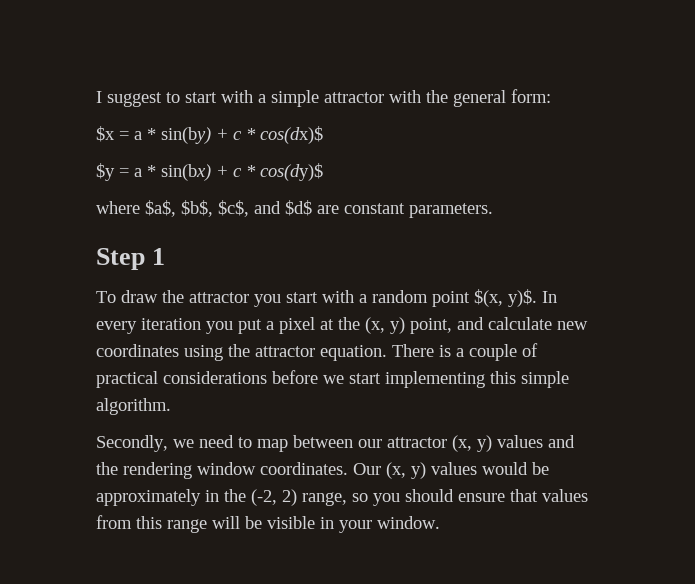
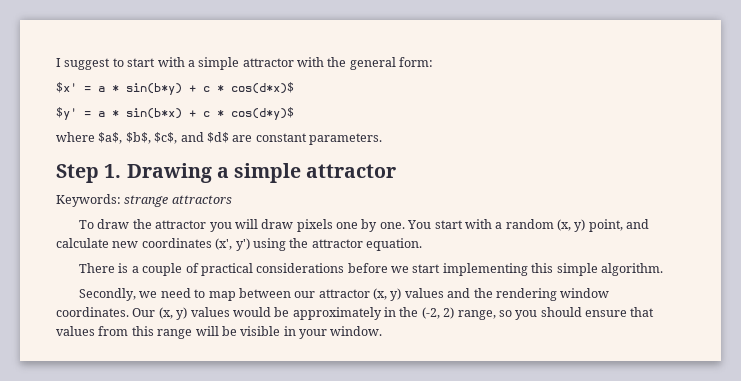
[96,126,323,144] [96,163,323,181] $x = a * sin(by) + c * cos(dx)$ // $y = a * sin(bx) + c * cos(dy)$ -> [56,82,294,95] [56,107,294,120] $x' = a * sin(b*y) + c * cos(d*x)$ // $y' = a * sin(b*x) + c * cos(d*y)$
[152,248,166,265] 1 -> [104,163,397,183] [56,194,232,207] 1. Drawing a simple attractor // Keywords: strange attractors
[286,289,557,307] [96,317,360,334] start with a random point $(x, y)$. In every iteration you put a pixel at the -> [234,219,554,232] will draw pixels one by one. You start with a random
(179, 350) none -> [215,238,250,251] (x', y')
(387, 353) none -> (422, 244) //

